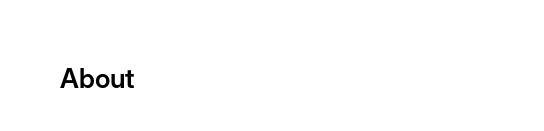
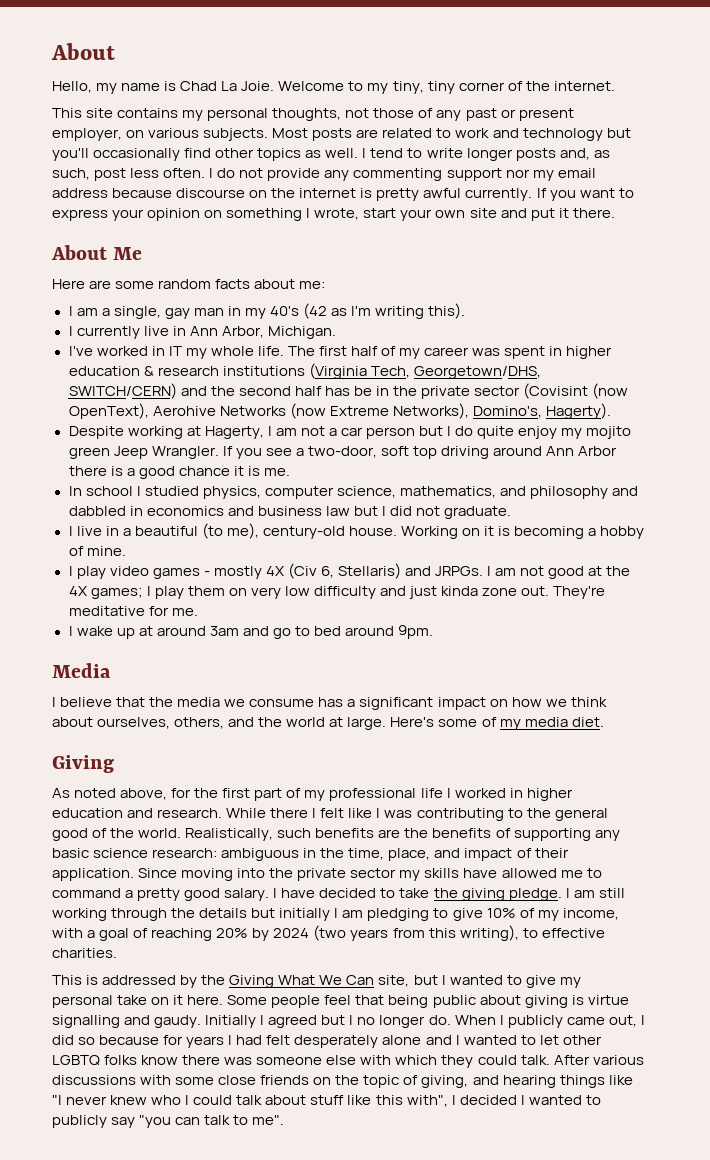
[60,68,134,88] About -> [51,43,115,60] [52,81,615,94] [52,108,574,121] [52,128,631,141] [52,148,610,161] [52,168,596,181] [52,188,634,201] [52,208,615,221] [51,245,143,260] [52,279,326,289] [68,303,466,319] [68,326,336,339] [68,346,613,359] [68,363,541,379] [68,383,629,399] [68,403,611,419] [68,426,632,439] [68,446,618,459] [68,466,290,479] [68,486,638,499] [68,506,512,519] [68,523,645,539] [68,546,126,556] [68,563,631,579] [68,586,606,599] [68,606,198,616] [68,625,434,639] [52,663,111,678] [52,697,607,710] [52,717,604,730] [52,755,114,773] [52,788,573,801] [52,808,608,821] [52,828,620,841] [52,848,569,861] [52,868,602,881] [52,888,625,901] [52,908,619,921] [52,925,605,941] [52,948,117,958] [52,975,581,988] [52,995,629,1008] [52,1015,645,1028] [52,1035,602,1048] [52,1055,644,1068] [52,1075,633,1088] [52,1095,601,1107] [52,1115,285,1128] About // Hello, my name is Chad La Joie. Welcome to my tiny, tiny corner of the internet. // This site contains my personal thoughts, not those of any past or present employer, on various subjects. Most posts are related to work and technology but you'll occasionally find other topics as well. I tend to write longer posts and, as such, post less often. I do not provide any commenting support nor my email address because discourse on the internet is pretty awful currently. If you want to express your opinion on something I wrote, start your own site and put it there. // About Me // Here are some random facts about me: // I am a single, gay man in my 40's (42 as I'm writing this). // I currently live in Ann Arbor, Michigan. // I've worked in IT my whole life. The first half of my career was spent in higher education & research institutions (Virginia Tech, Georgetown/DHS, SWITCH/CERN) and the second half has be in the private sector (Covisint (now OpenText), Aerohive Networks (now Extreme Networks), Domino's, Hagerty). // Despite working at Hagerty, I am not a car person but I do quite enjoy my mojito green Jeep Wrangler. If you see a two-door, soft top driving around Ann Arbor there is a good chance it is me. // In school I studied physics, computer science, mathematics, and philosophy and dabbled in economics and business law but I did not graduate. // I live in a beautiful (to me), century-old house. Working on it is becoming a hobby of mine. // I play video games - mostly 4X (Civ 6, Stellaris) and JRPGs. I am not good at the 4X games; I play them on very low difficulty and just kinda zone out. They're meditative for me. // I wake up at around 3am and go to bed around 9pm. // Media // I believe that the media we consume has a significant impact on how we think about ourselves, others, and the world at large. Here's some of my media diet. // Giving // As noted above, for the first part of my professional life I worked in higher education and research. While there I felt like I was contributing to the general good of the world. Realistically, such benefits are the benefits of supporting any basic science research: ambiguous in the time, place, and impact of their application. Since moving into the private sector my skills have allowed me to command a pretty good salary. I have decided to take the giving pledge. I am still working through the details but initially I am pledging to give 10% of my income, with a goal of reaching 20% by 2024 (two years from this writing), to effective charities. // This is addressed by the Giving What We Can site, but I wanted to give my personal take on it here. Some people feel that being public about giving is virtue signalling and gaudy. Initially I agreed but I no longer do. When I publicly came out, I did so because for years I had felt desperately alone and I wanted to let other LGBTQ folks know there was someone else with which they could talk. After various discussions with some close friends on the topic of giving, and hearing things like "I never knew who I could talk about stuff like this with", I decided I wanted to publicly say "you can talk to me".

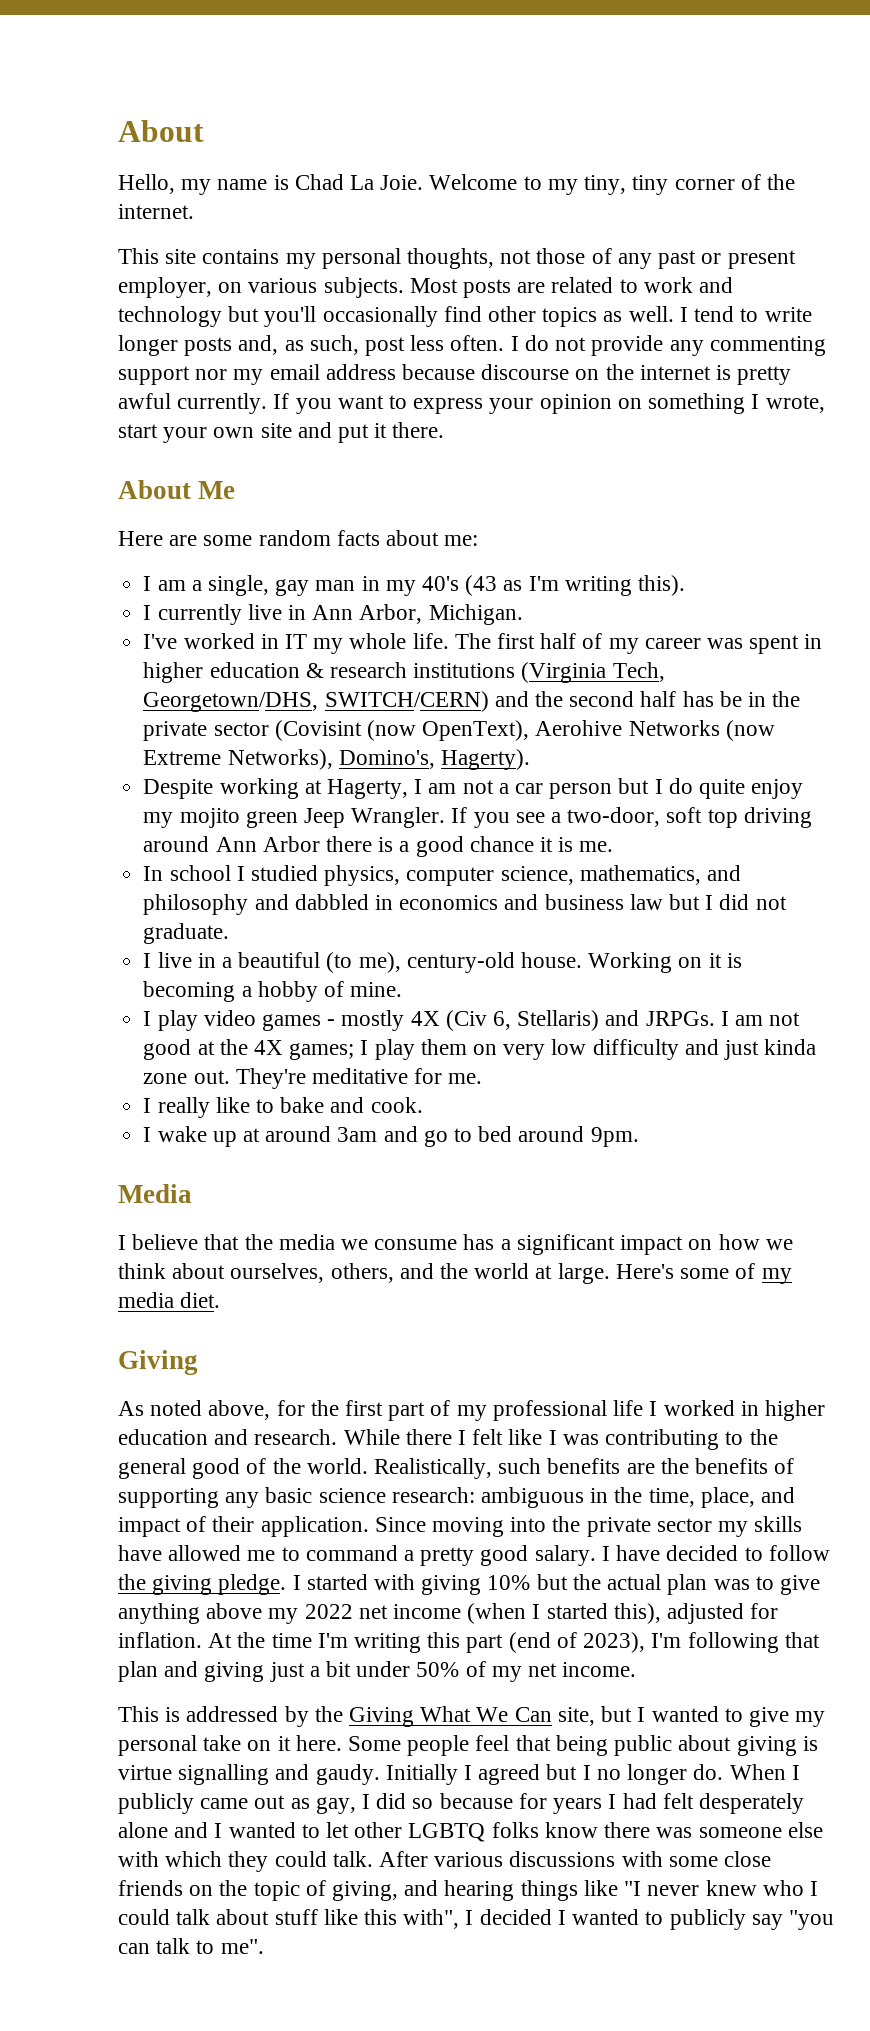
[302,303,327,319] (42 -> [465,575,498,596] (43
(198, 612) none -> [143,1097,423,1118] // I really like to bake and cook.
[399,888,430,898] take -> [768,1545,830,1561] follow
[573,888,625,898] [52,908,619,921] [52,925,605,941] [52,948,117,958] am still working through the details but initially I am pledging to give 10% of my income, with a goal of reaching 20% by 2024 (two years from this writing), to effective charities. -> [306,1574,820,1595] [118,1603,779,1624] [118,1632,820,1653] [118,1661,637,1682] started with giving 10% but the actual plan was to give anything above my 2022 net income (when I started this), adjusted for inflation. At the time I'm writing this part (end of 2023), I'm following that plan and giving just a bit under 50% of my net income.
[608,1015,637,1027] out, -> [254,1795,356,1814] out as gay,

